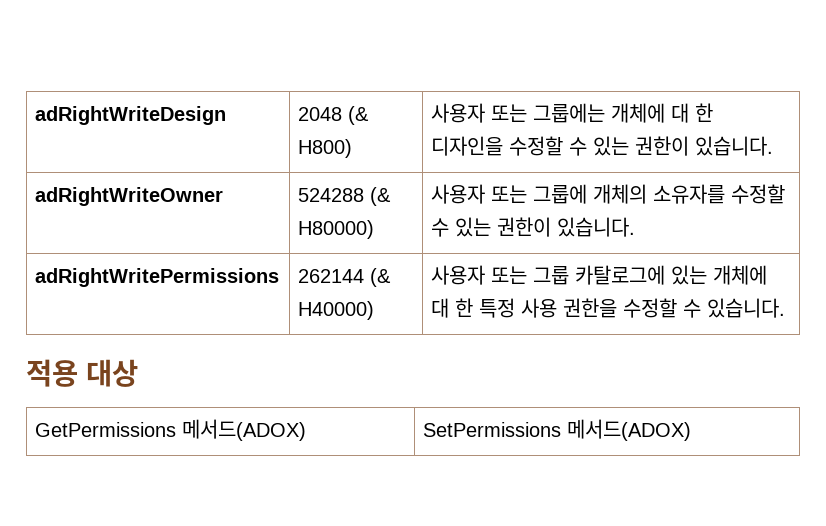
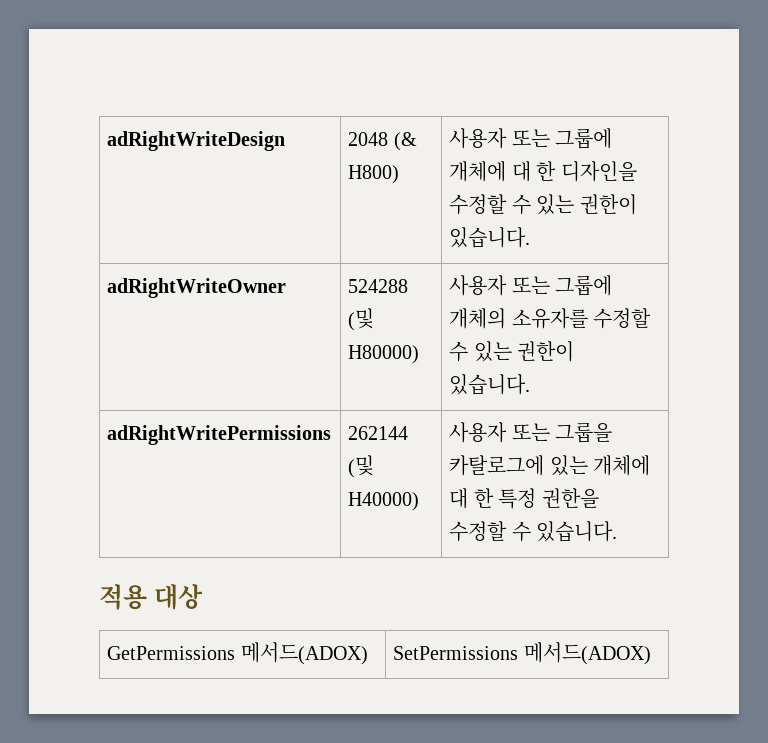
[533,103,606,123] 그룹에는 -> [555,128,613,149] 그룹에
[370,187,392,206] (& -> [348,308,375,331] (및
[370,268,392,287] (& -> [348,455,375,478] (및
[533,266,570,285] 그룹 -> [555,422,613,443] 그룹을
[521,298,558,318] 사용 -> (537, 498) none

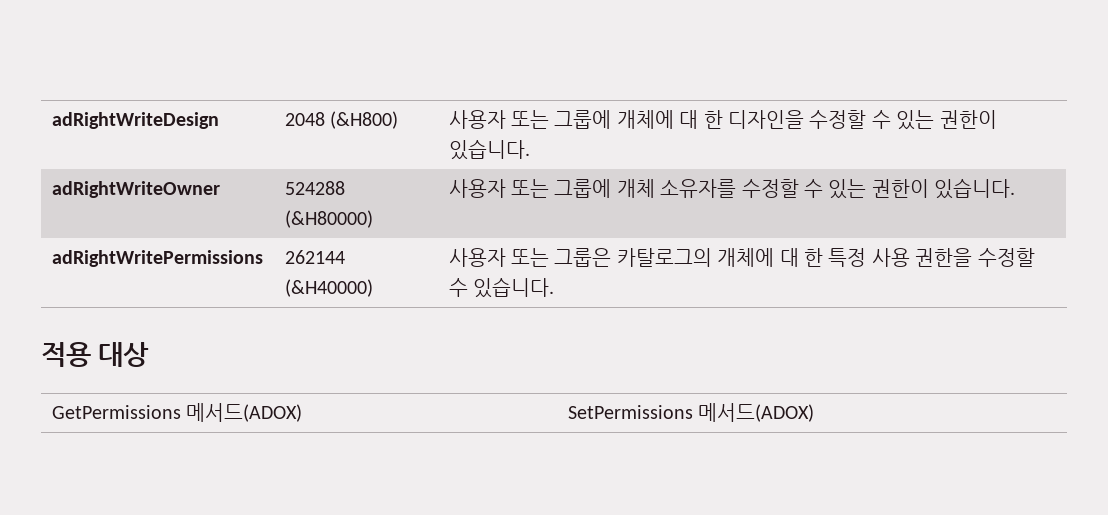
[393,132,417,151] [348,165,400,184] (& H800) -> [330,111,399,129] (&H800)
[348,308,375,331] [348,345,420,364] [449,275,613,296] [449,308,507,329] (및 H80000) | 사용자 또는 그룹에 개체의 -> [284,210,373,228] [448,179,655,198] (&H80000) | 사용자 또는 그룹에 개체
[348,455,375,478] [348,492,420,511] [449,422,613,443] [449,455,588,476] (및 H40000) | 사용자 또는 그룹을 카탈로그에 있는 -> [284,279,373,297] [448,248,712,267] (&H40000) | 사용자 또는 그룹은 카탈로그의
(537, 498) none -> [871,248,910,267] 사용

